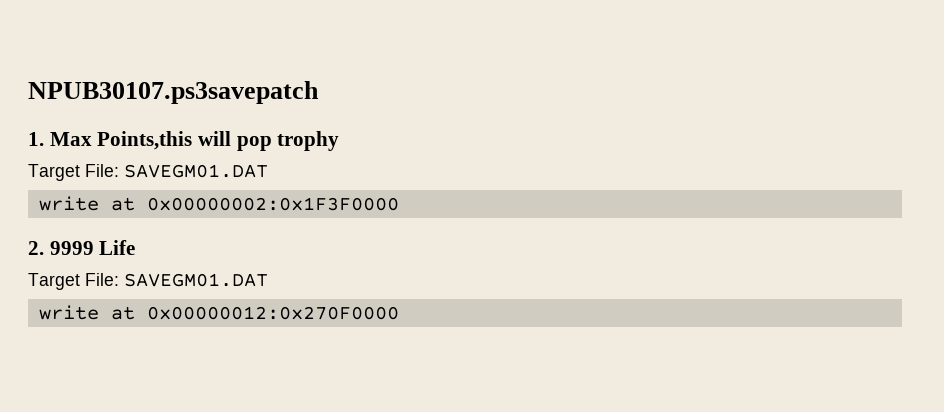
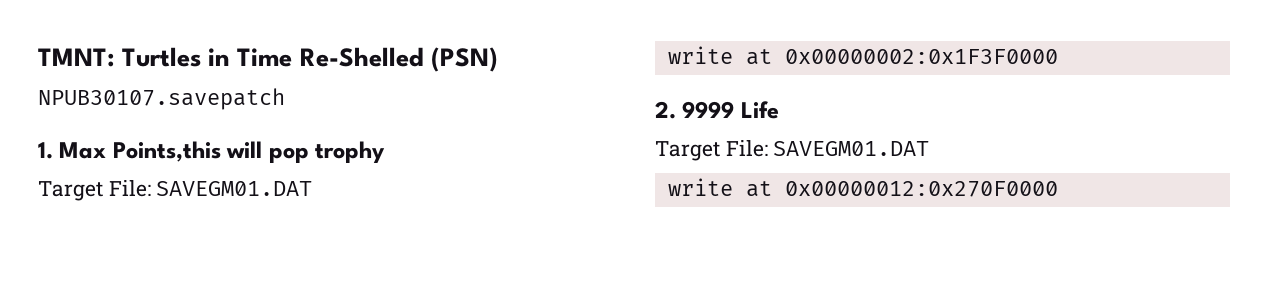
[28,81,319,104] NPUB30107.ps3savepatch -> [38,47,498,72] [38,88,285,110] TMNT: Turtles in Time Re-Shelled (PSN) // NPUB30107.savepatch

